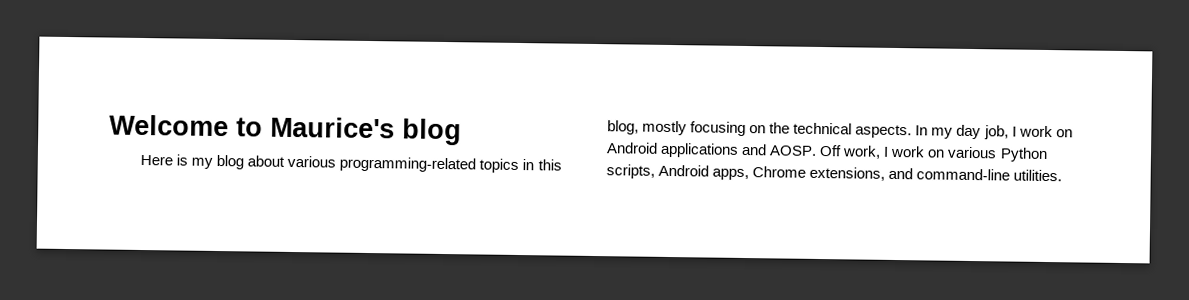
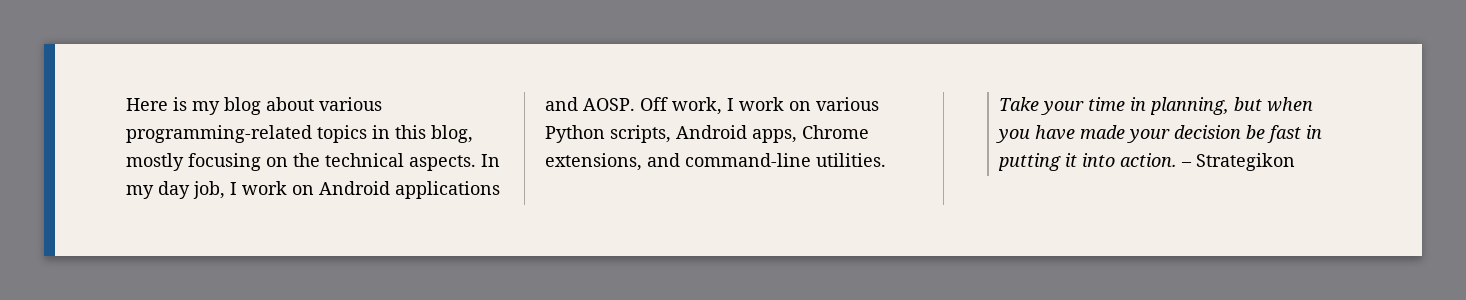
[109,114,462,146] Welcome to Maurice's blog // -> (126, 104) none
(1063, 175) none -> [999,97,1314,115] [996,125,1323,143] [998,153,1296,171] // Take your time in planning, but when you have made your decision be fast in putting it into action. – Strategikon

